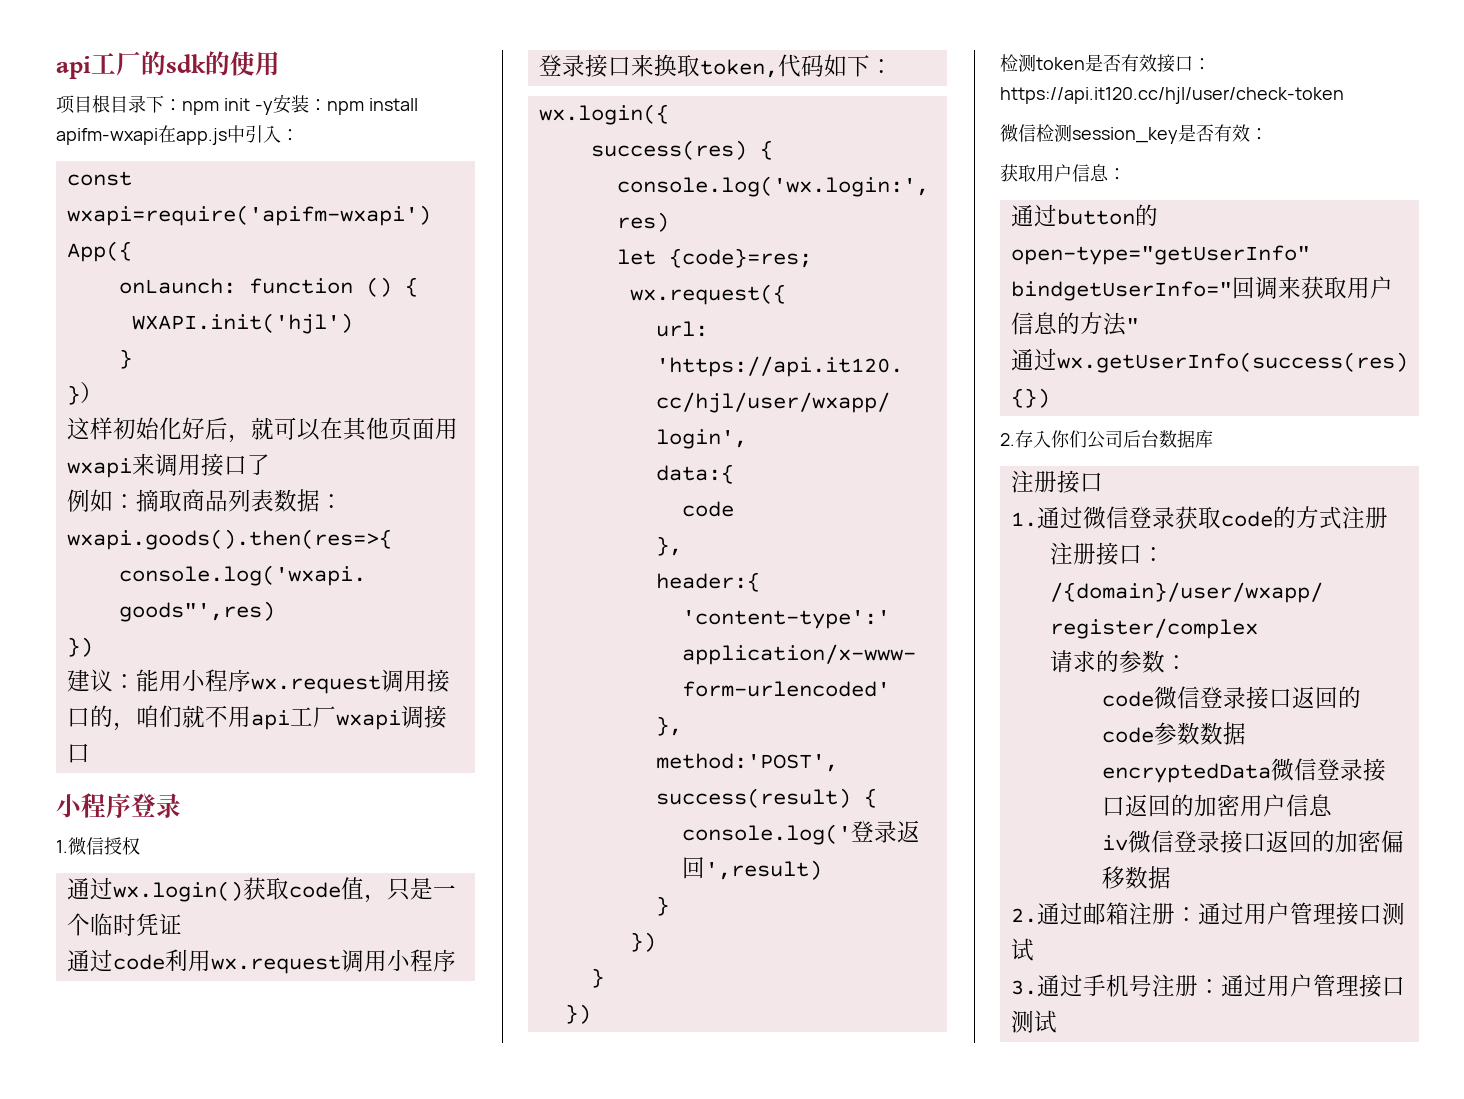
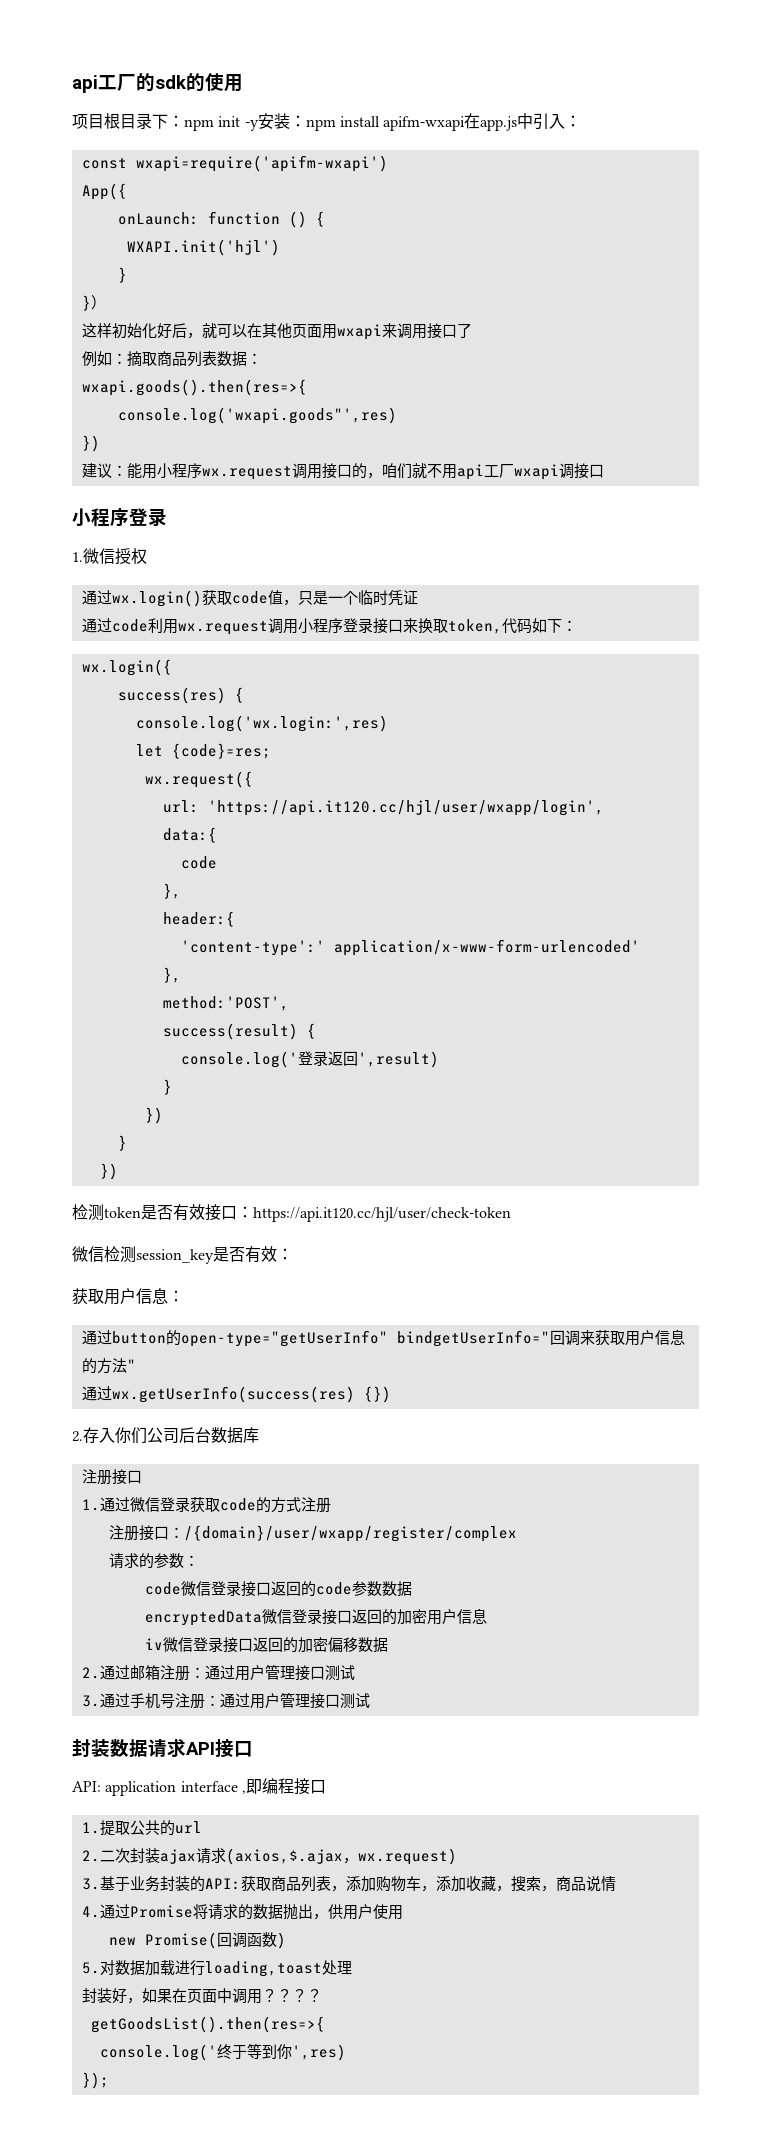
(1057, 1021) none -> [72,1738,253,1758] [72,1778,326,1796] [81,1820,202,1836] [81,1848,457,1865] [81,1876,616,1892] [81,1904,403,1920] [108,1932,286,1949] [81,1960,352,1977] [81,1988,322,2004] [90,2016,325,2033] [99,2043,346,2061] [81,2072,109,2089] // 封装数据请求API接口 // API: application interface ,即编程接口 // 1.提取公共的url // 2.二次封装ajax请求(axios,$.ajax，wx.request) // 3.基于业务封装的API:获取商品列表，添加购物车，添加收藏，搜索，商品说情 // 4.通过Promise将请求的数据抛出，供用户使用 // new Promise(回调函数) // 5.对数据加载进行loading,toast处理 // 封装好，如果在页面中调用？？？？ // getGoodsList().then(res=>{ // console.log('终于等到你',res) // });

